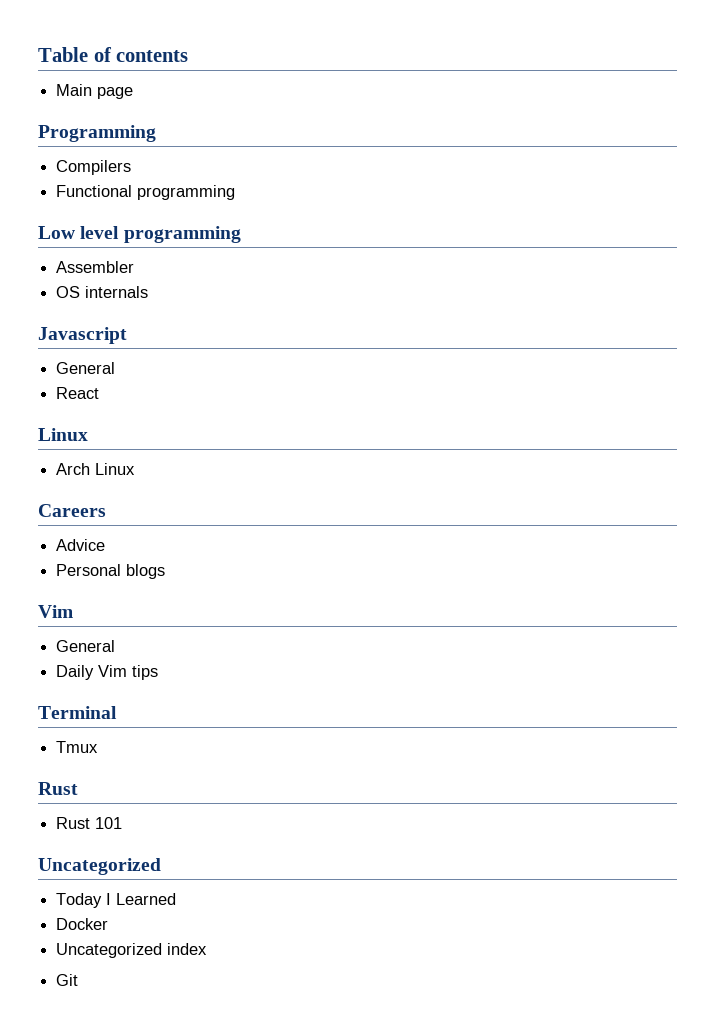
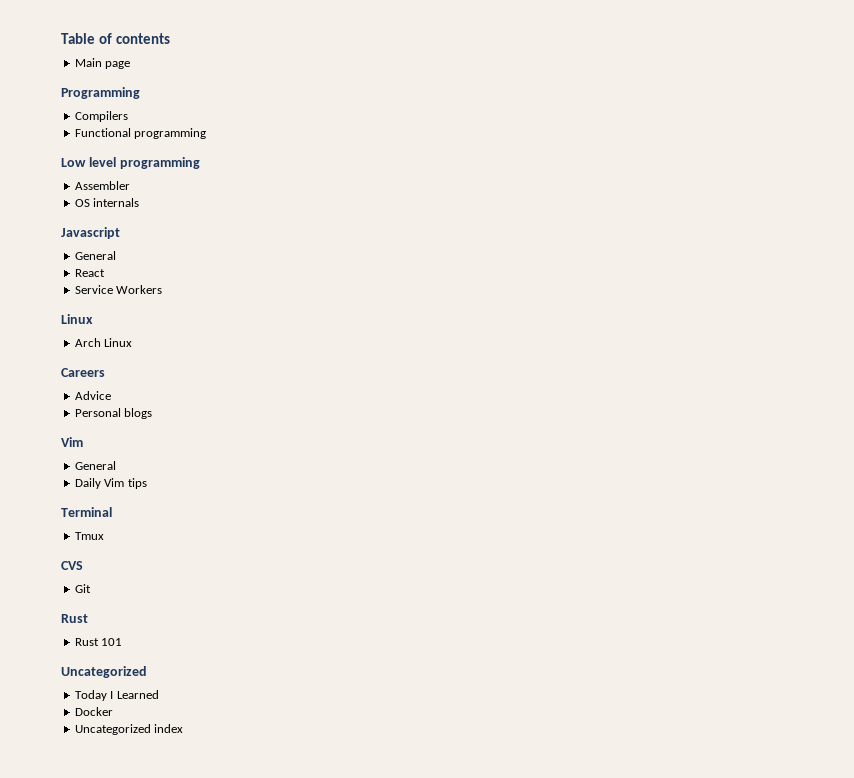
(100, 393) none -> [74,285,163,294] // Service Workers
(99, 747) none -> [61,561,83,570] [74,584,91,593] // CVS // Git
[56,974,79,986] // Git -> (184, 728) none

